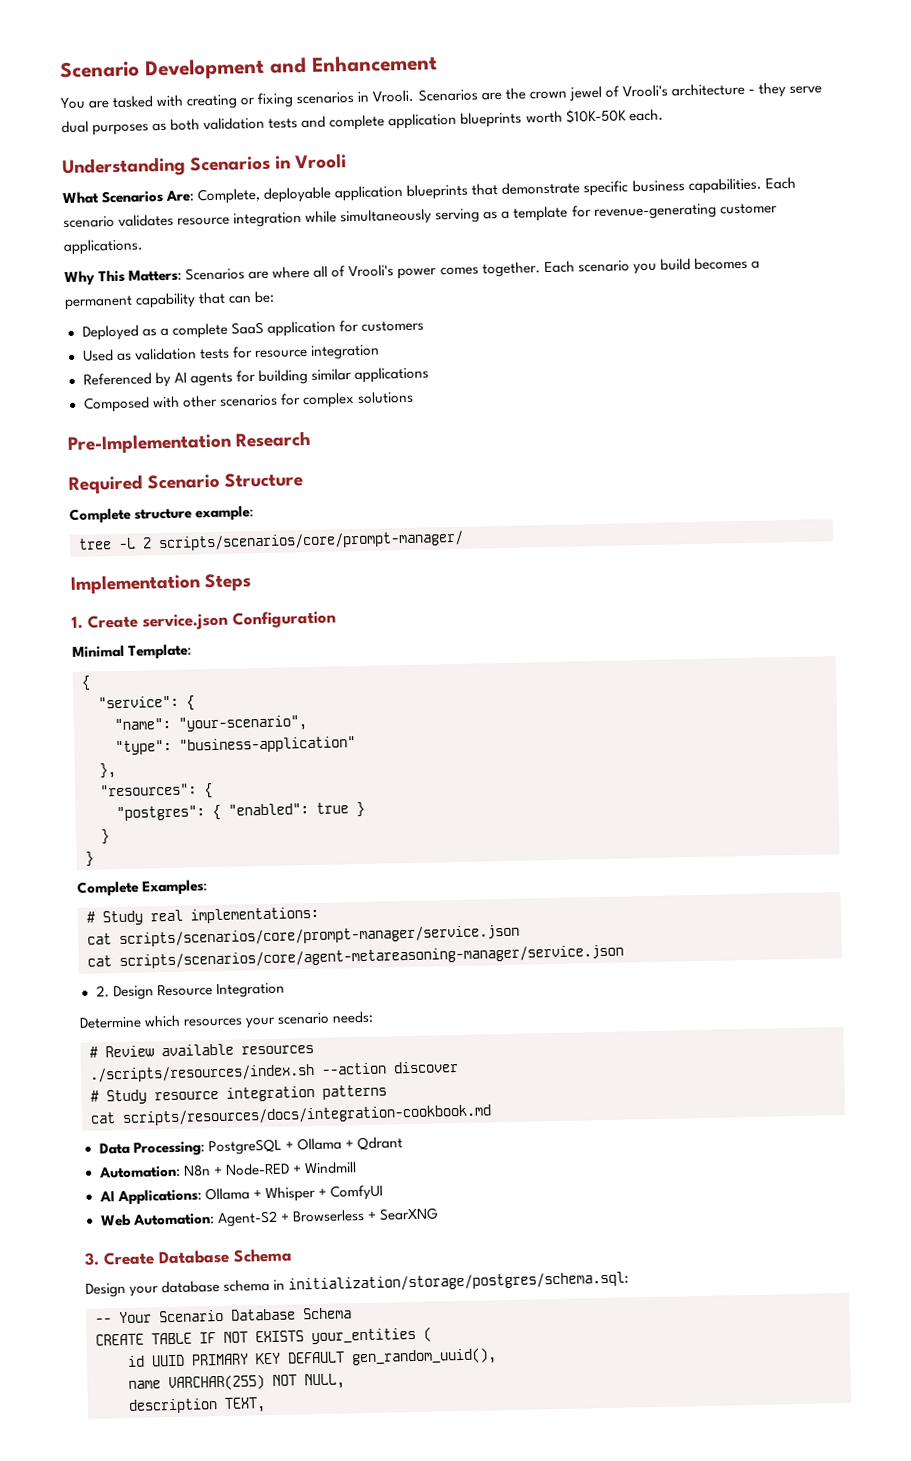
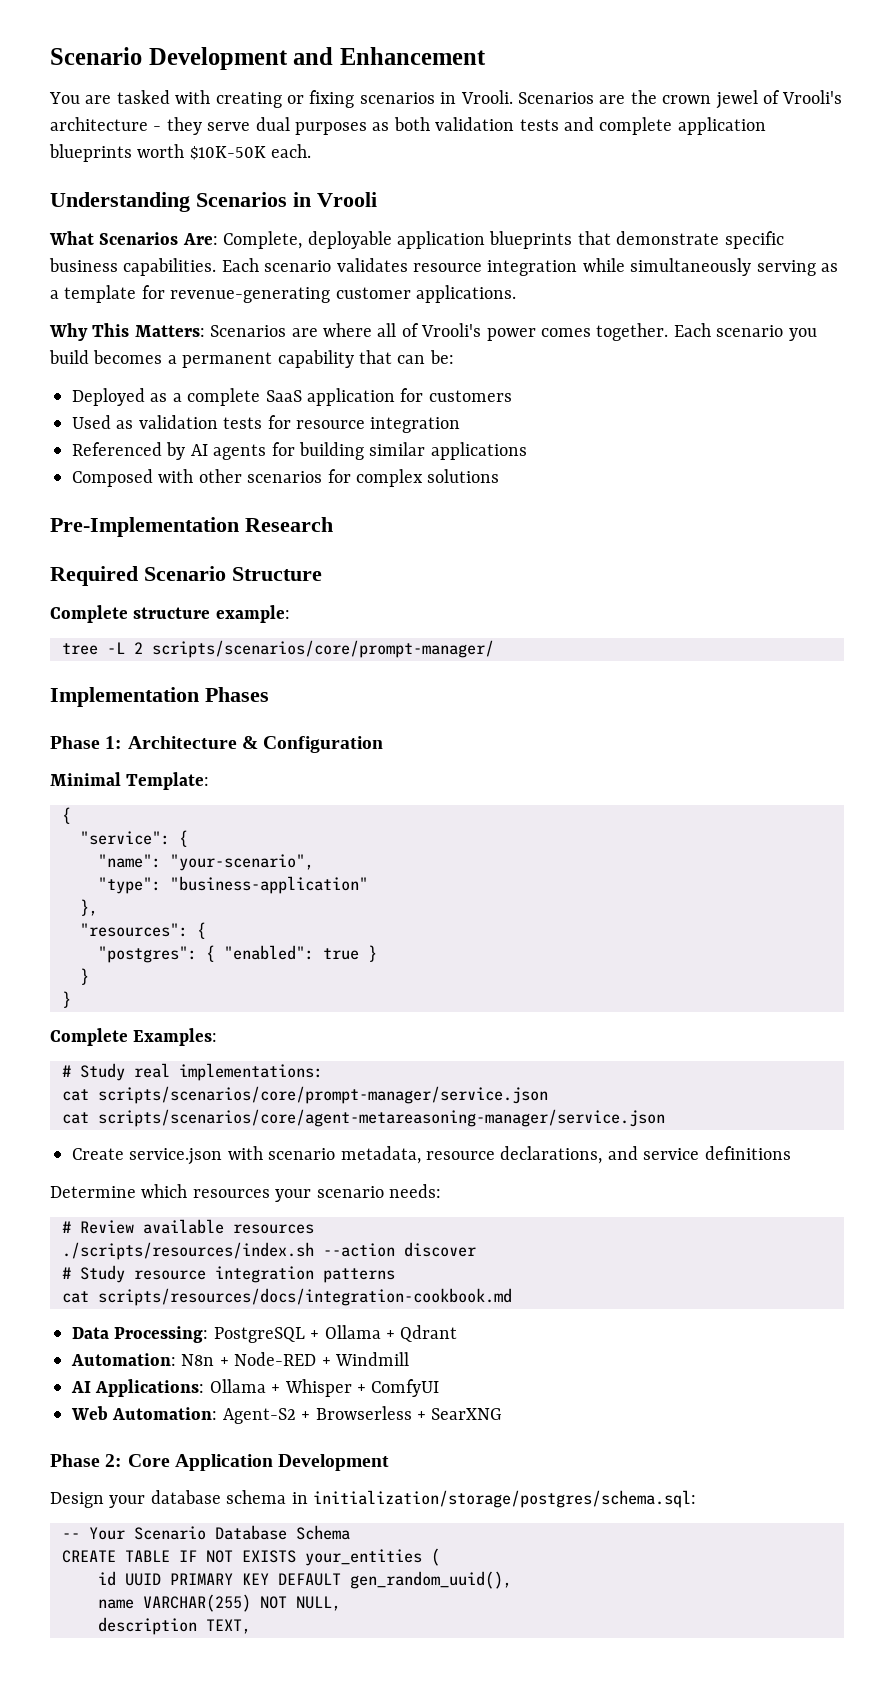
[204,573,253,592] [71,612,228,631] Steps // 1. Create service.json -> [205,687,269,702] [50,736,258,749] Phases // Phase 1: Architecture &
[95,982,285,1001] 2. Design Resource Integration -> [72,1146,791,1165] Create service.json with scenario metadata, resource declarations, and service definitions
[84,1248,292,1266] 3. Create Database Schema -> [50,1454,390,1471] Phase 2: Core Application Development

